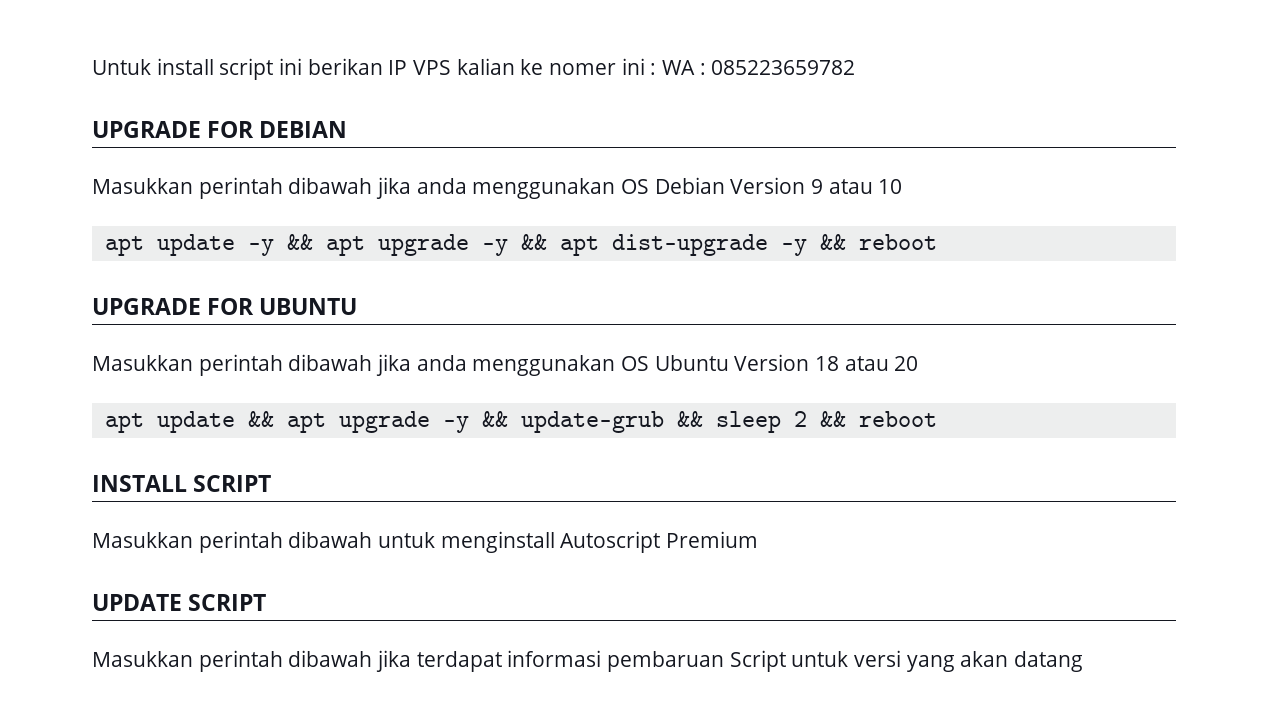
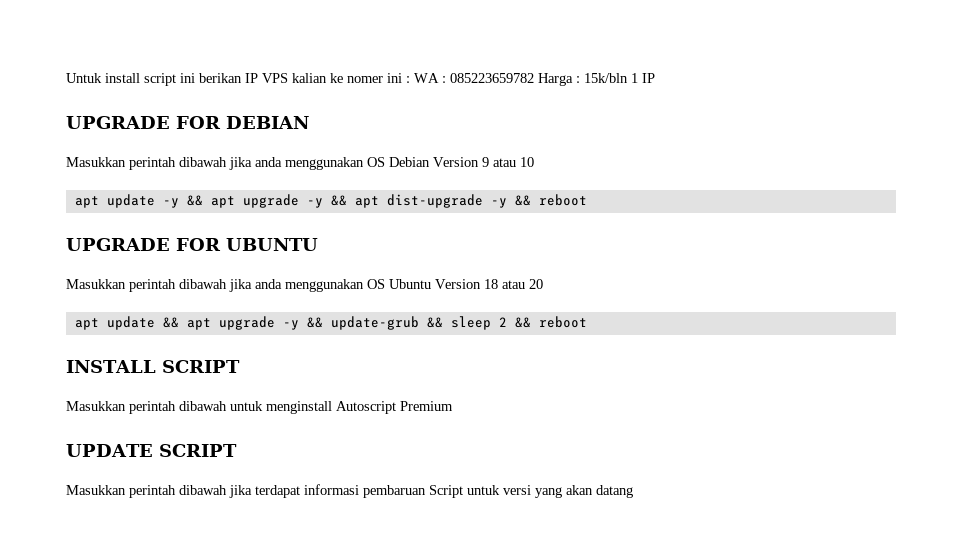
(856, 67) none -> [538,73,655,86] Harga : 15k/bln 1 IP

